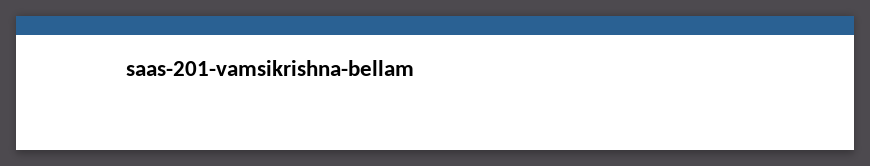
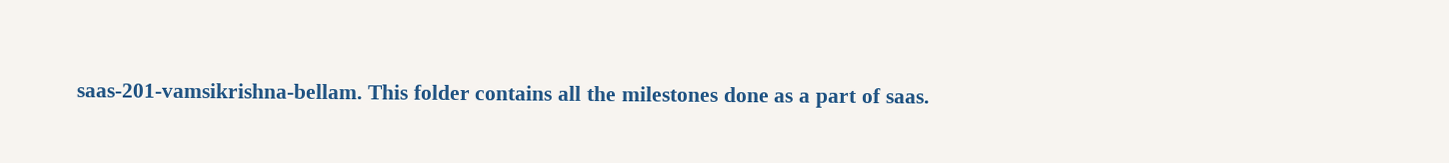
[126,60,414,76] saas-201-vamsikrishna-bellam -> [76,82,929,109] saas-201-vamsikrishna-bellam. This folder contains all the milestones done as a part of saas.

